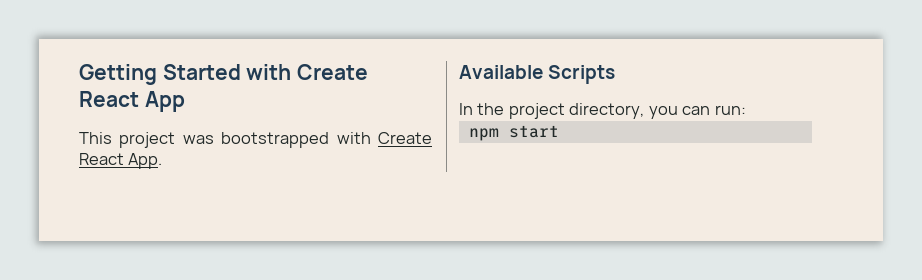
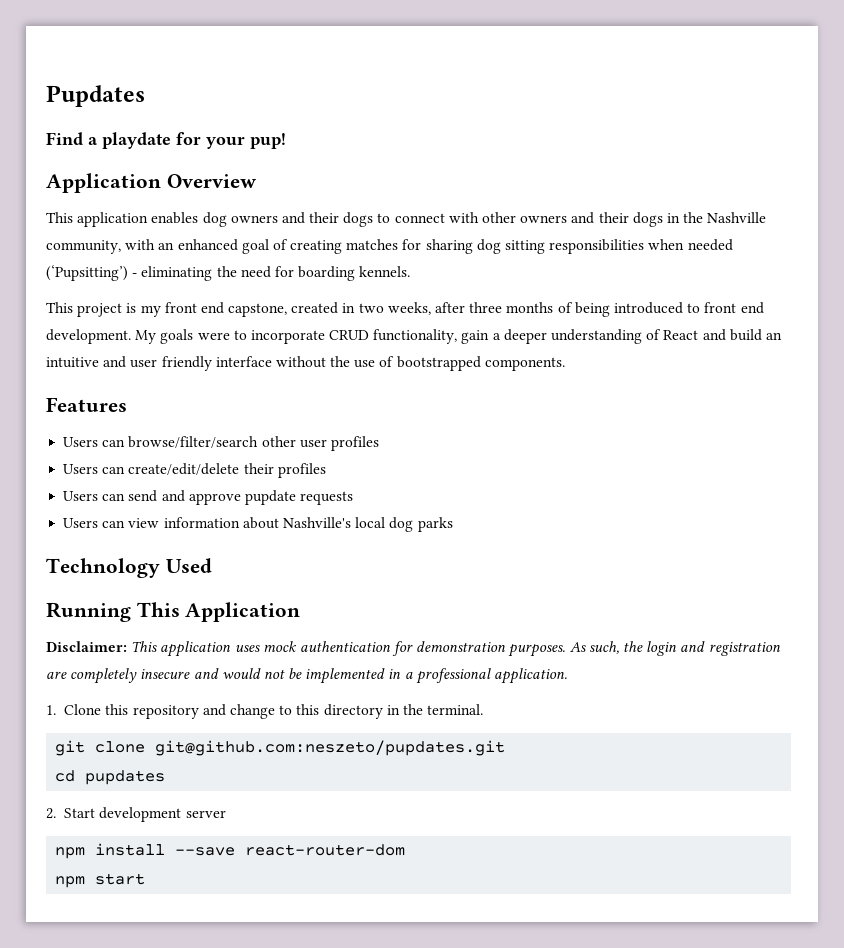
[79,64,369,85] [79,91,185,112] [79,132,432,148] [79,153,163,169] [459,65,616,84] [459,103,746,119] Getting Started with Create React App // This project was bootstrapped with Create React App. // Available Scripts // In the project directory, you can run: -> [46,85,145,107] [46,132,286,149] [46,173,257,193] [46,212,767,227] [46,239,733,254] [46,265,411,281] [46,302,764,317] [46,329,782,344] [46,356,565,371] [46,397,127,412] [63,436,379,451] [63,463,326,478] [63,490,354,505] [63,517,453,532] [46,558,212,578] [46,602,301,622] [46,641,781,657] [46,668,568,684] [46,704,484,719] [55,740,506,756] [55,770,166,785] [46,807,226,822] [55,843,406,859] Pupdates // Find a playdate for your pup! // Application Overview // This application enables dog owners and their dogs to connect with other owners and their dogs in the Nashville community, with an enhanced goal of creating matches for sharing dog sitting responsibilities when needed (‘Pupsitting’) - eliminating the need for boarding kennels. // This project is my front end capstone, created in two weeks, after three months of being introduced to front end development. My goals were to incorporate CRUD functionality, gain a deeper understanding of React and build an intuitive and user friendly interface without the use of bootstrapped components. // Features // Users can browse/filter/search other user profiles // Users can create/edit/delete their profiles // Users can send and approve pupdate requests // Users can view information about Nashville's local dog parks // Technology Used // Running This Application // Disclaimer: This application uses mock authentication for demonstration purposes. As such, the login and registration are completely insecure and would not be implemented in a professional application. // 1. Clone this repository and change to this directory in the terminal. // git clone git@github.com:neszeto/pupdates.git // cd pupdates // 2. Start development server // npm install --save react-router-dom

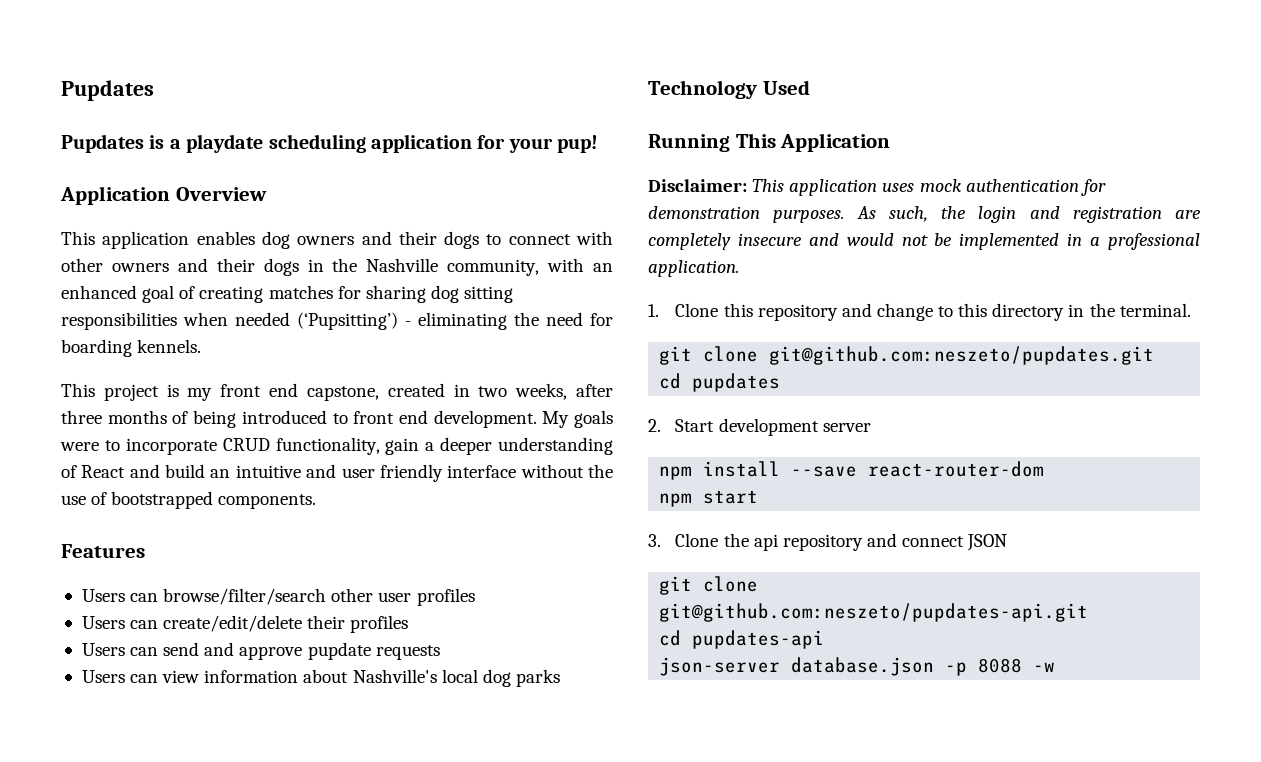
[46,132,171,149] Find a playdate -> [61,134,472,153] Pupdates is a playdate scheduling application
(146, 879) none -> [648,533,1008,551] [659,576,759,595] [659,603,1089,622] [659,630,825,649] [659,657,1056,676] // 3. Clone the api repository and connect JSON // git clone git@github.com:neszeto/pupdates-api.git // cd pupdates-api // json-server database.json -p 8088 -w

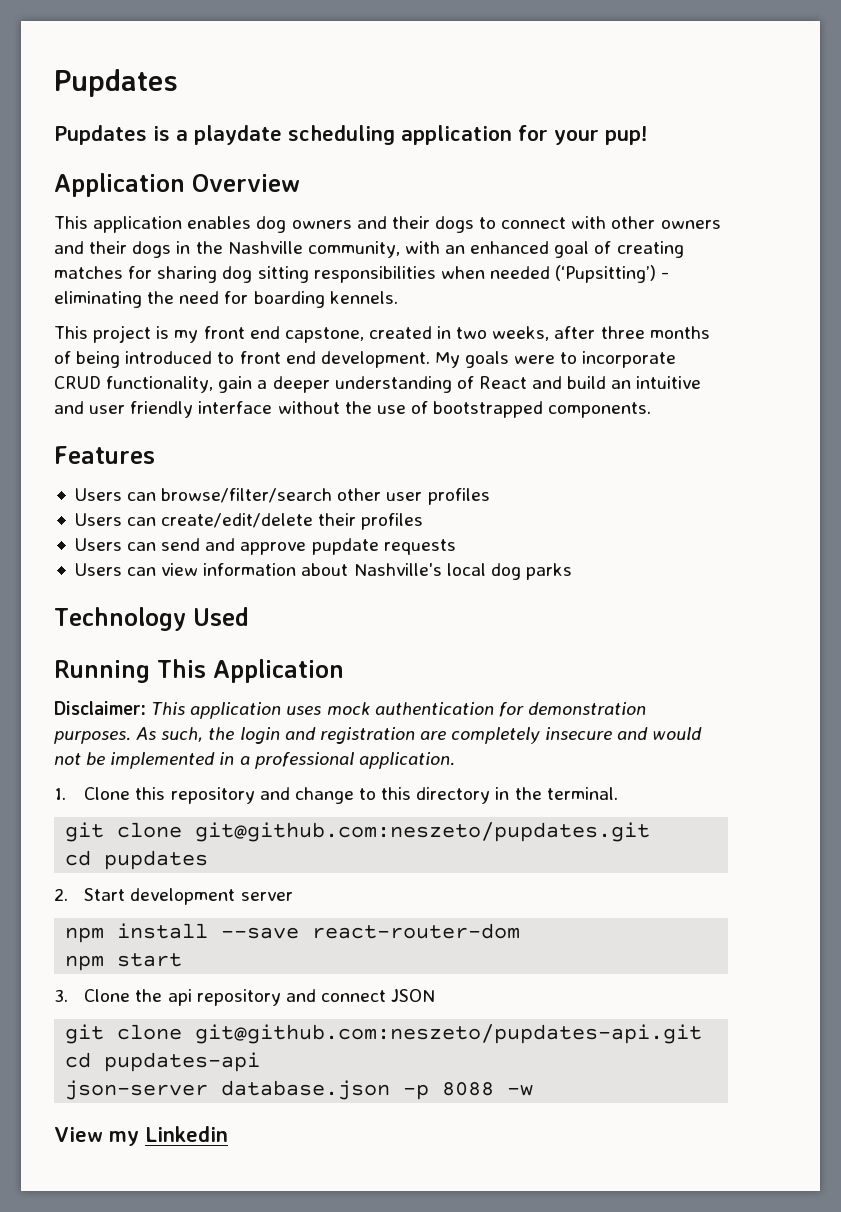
(1056, 667) none -> [54,1126,228,1146] // View my Linkedin

